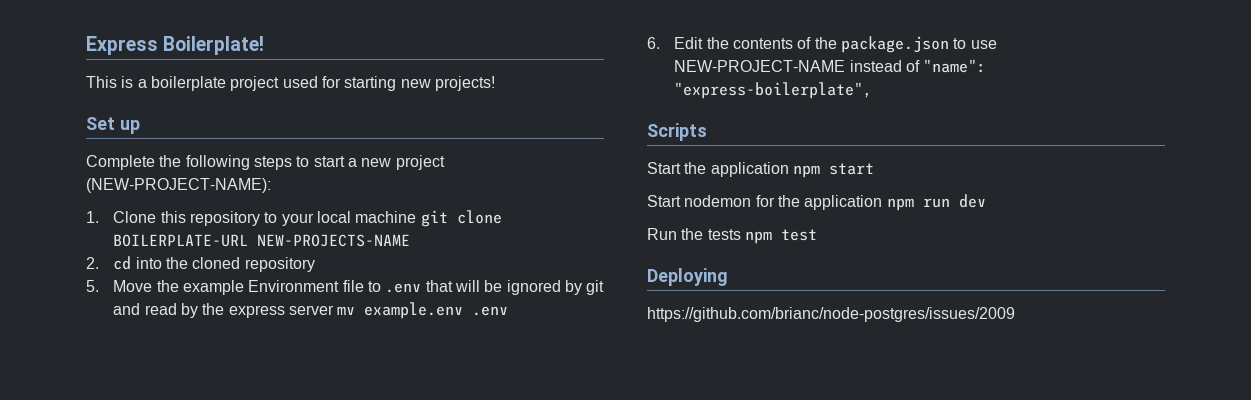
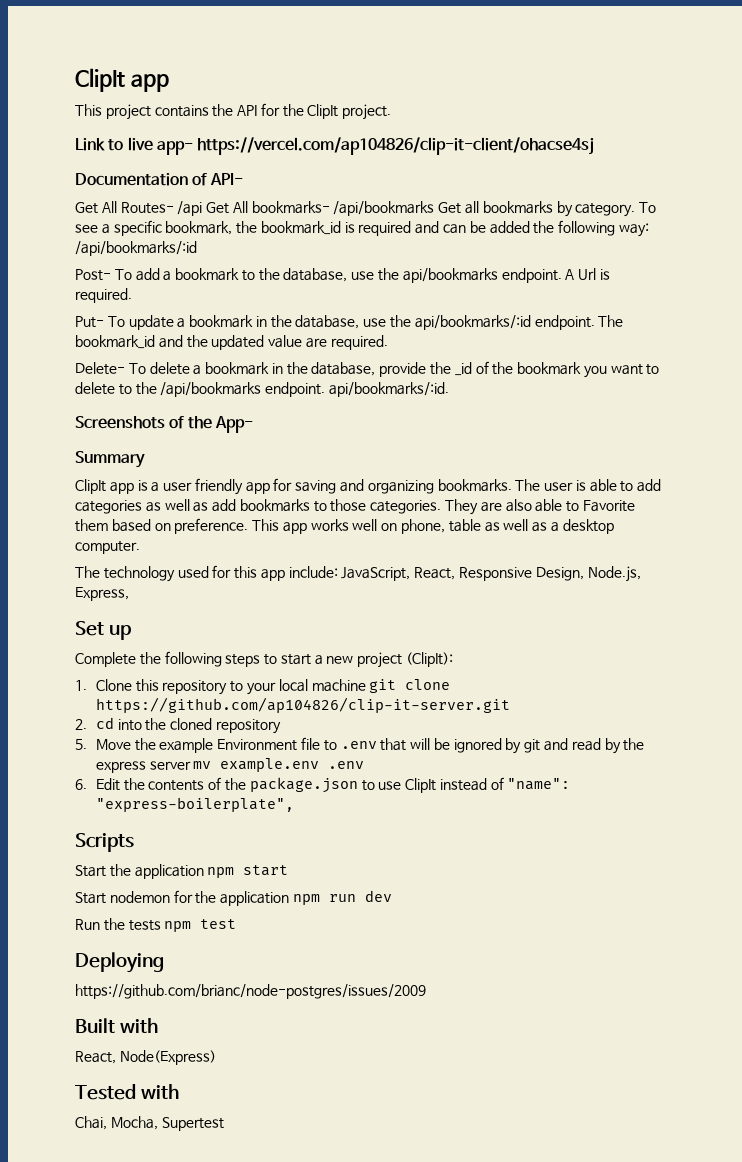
[86,36,265,55] [86,76,495,91] Express Boilerplate! // This is a boilerplate project used for starting new projects! -> [75,68,169,92] [75,103,392,120] [75,137,595,155] [75,173,243,186] [75,201,657,217] [75,220,649,237] [75,241,197,256] [75,268,610,283] [75,288,132,303] [75,315,624,330] [75,335,388,350] [75,361,660,378] [75,382,449,397] [75,416,253,433] [75,451,145,468] [75,478,662,495] [75,499,635,515] [75,518,614,534] [75,541,140,554] [75,565,641,582] [75,587,129,601] ClipIt app // This project contains the API for the ClipIt project. // Link to live app- https://vercel.com/ap104826/clip-it-client/ohacse4sj // Documentation of API- // Get All Routes- /api Get All bookmarks- /api/bookmarks Get all bookmarks by category. To see a specific bookmark, the bookmark_id is required and can be added the following way: /api/bookmarks/:id // Post- To add a bookmark to the database, use the api/bookmarks endpoint. A Url is required. // Put- To update a bookmark in the database, use the api/bookmarks/:id endpoint. The bookmark_id and the updated value are required. // Delete- To delete a bookmark in the database, provide the _id of the bookmark you want to delete to the /api/bookmarks endpoint. api/bookmarks/:id. // Screenshots of the App- // Summary // ClipIt app is a user friendly app for saving and organizing bookmarks. The user is able to add categories as well as add bookmarks to those categories. They are also able to Favorite them based on preference. This app works well on phone, table as well as a desktop computer. // The technology used for this app include: JavaScript, React, Responsive Design, Node.js, Express,
[86,178,271,193] (NEW-PROJECT-NAME): -> [406,652,454,667] (ClipIt):
[113,234,411,247] BOILERPLATE-URL NEW-PROJECTS-NAME -> [95,697,510,713] https://github.com/ap104826/clip-it-server.git
[674,60,846,72] NEW-PROJECT-NAME -> [405,778,437,793] ClipIt
(1015, 314) none -> [75,1018,159,1033] [75,1050,216,1065] [75,1084,180,1100] [75,1116,224,1131] // Built with // React, Node(Express) // Tested with // Chai, Mocha, Supertest

